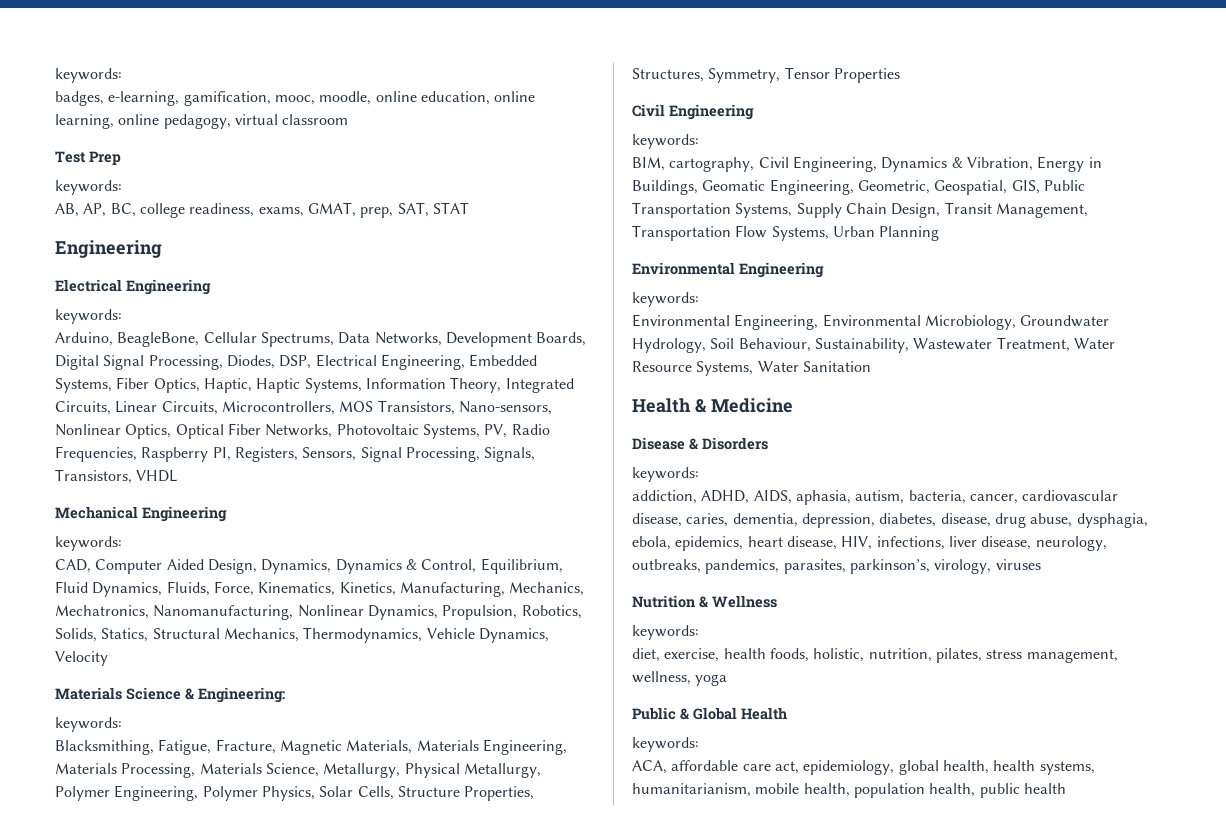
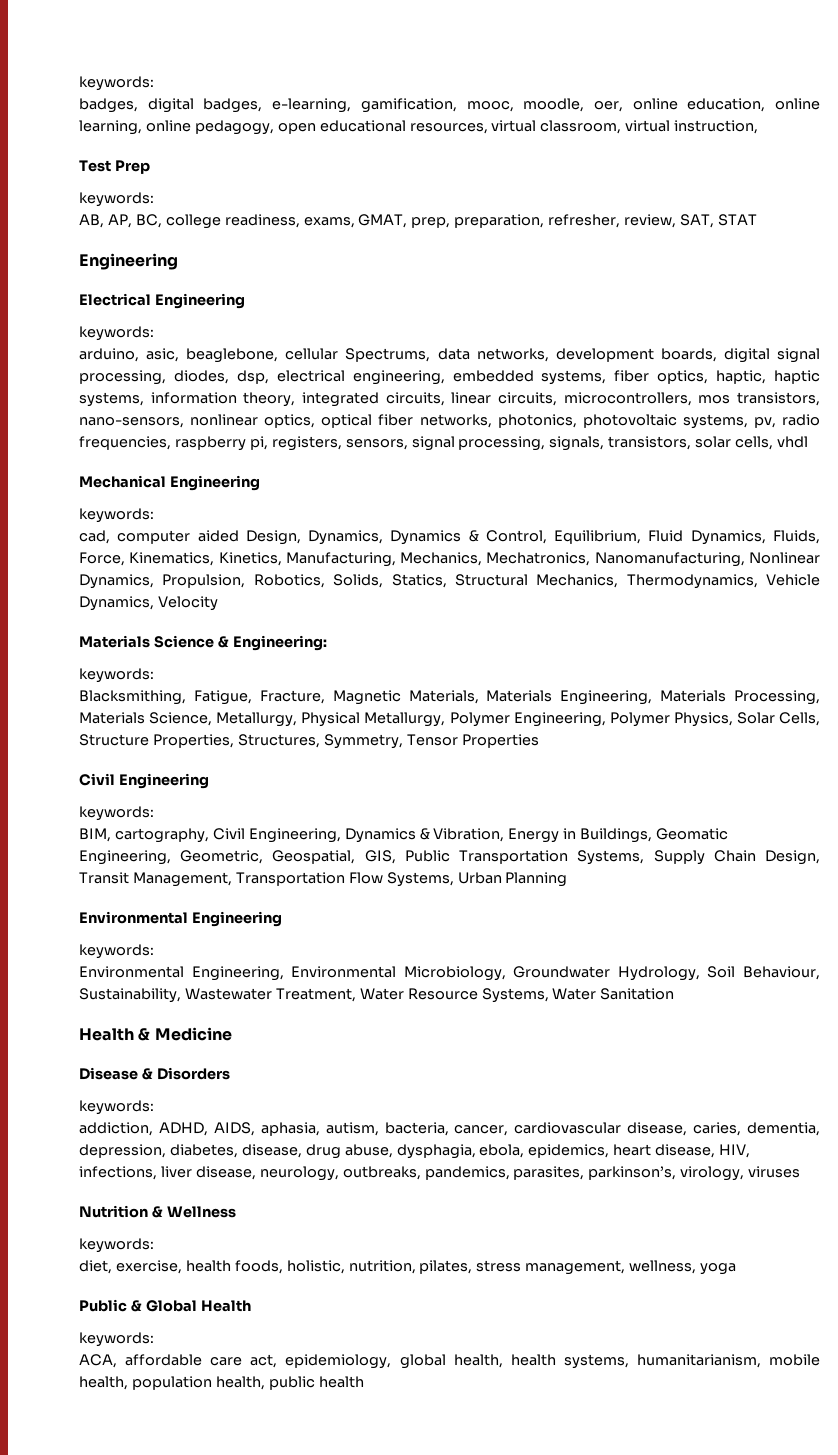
(104, 98) none -> [147,98,263,113] digital badges,
(372, 98) none -> [593,101,623,112] oer,
[234,114,349,125] virtual classroom -> [277,120,759,134] open educational resources, virtual classroom, virtual instruction,
(394, 212) none -> [454,214,677,228] preparation, refresher, review,
[55,332,587,347] [55,354,538,370] [55,377,574,393] [55,400,552,415] [55,423,550,439] [55,446,536,462] [55,469,178,484] Arduino, BeagleBone, Cellular Spectrums, Data Networks, Development Boards, Digital Signal Processing, Diodes, DSP, Electrical Engineering, Embedded Systems, Fiber Optics, Haptic, Haptic Systems, Information Theory, Integrated Circuits, Linear Circuits, Microcontrollers, MOS Transistors, Nano-sensors, Nonlinear Optics, Optical Fiber Networks, Photovoltaic Systems, PV, Radio Frequencies, Raspberry PI, Registers, Sensors, Signal Processing, Signals, Transistors, VHDL -> [79,348,821,363] [79,370,820,385] [79,392,820,407] [79,414,821,429] [79,436,809,451] arduino, asic, beaglebone, cellular Spectrums, data networks, development boards, digital signal processing, diodes, dsp, electrical engineering, embedded systems, fiber optics, haptic, haptic systems, information theory, integrated circuits, linear circuits, microcontrollers, mos transistors, nano-sensors, nonlinear optics, optical fiber networks, photonics, photovoltaic systems, pv, radio frequencies, raspberry pi, registers, sensors, signal processing, signals, transistors, solar cells, vhdl
[55,559,204,574] CAD, Computer Aided -> [79,530,239,544] cad, computer aided

